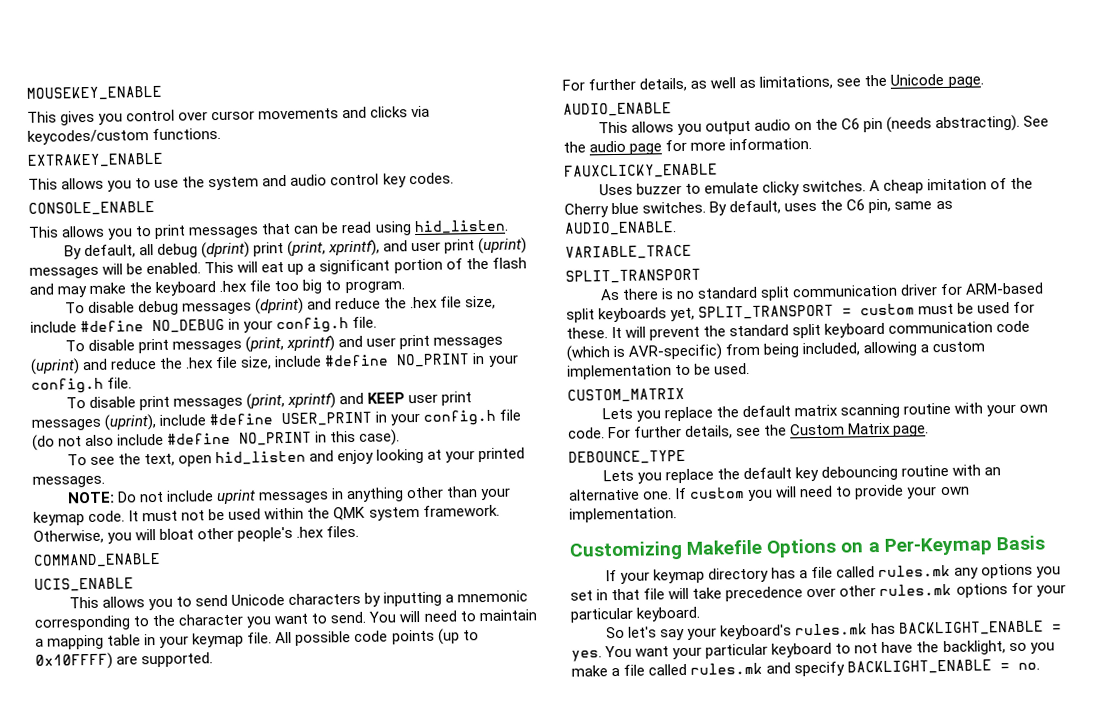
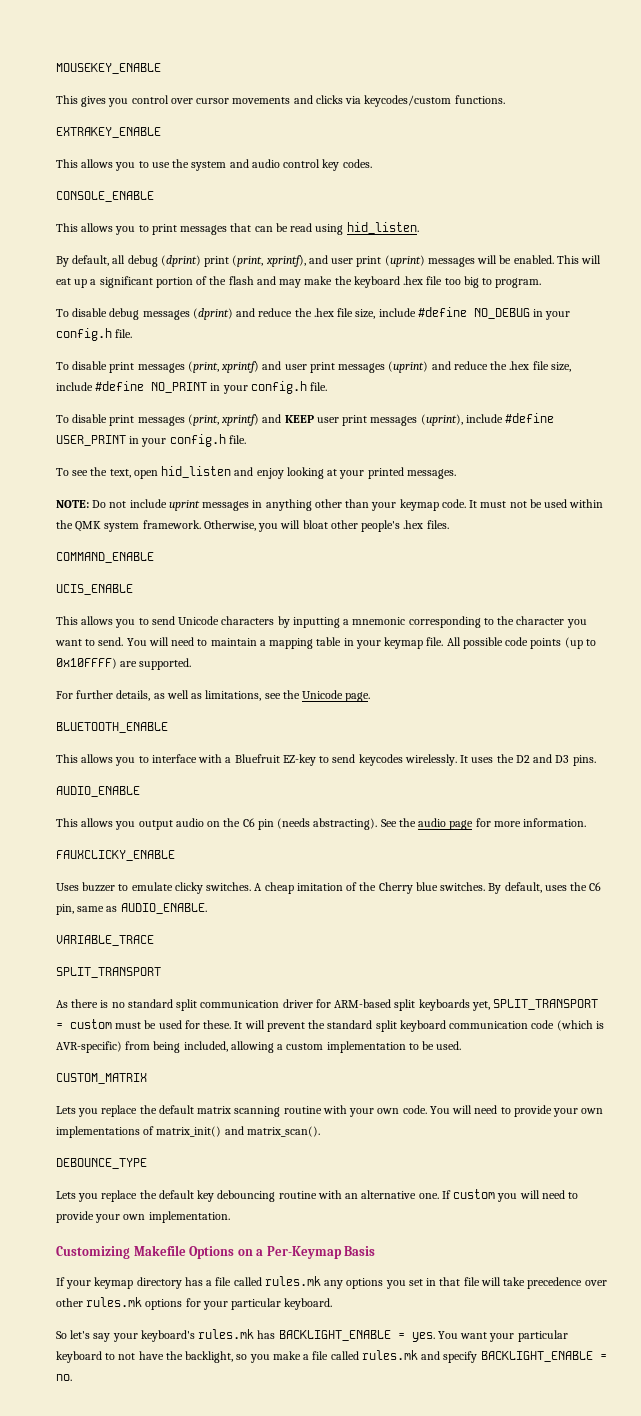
[499,409,522,421] [32,429,401,451] file (do not also include #define NO_PRINT in this case). -> [228,435,246,444] file.
(984, 82) none -> [56,722,168,733] [56,754,596,766] // BLUETOOTH_ENABLE // This allows you to interface with a Bluefruit EZ-key to send keycodes wirelessly. It uses the D2 and D3 pins.
[608,422,930,439] For further details, see the Custom Matrix page. -> [429,1105,604,1117] [56,1126,320,1138] You will need to provide your own implementations of matrix_init() and matrix_scan().

